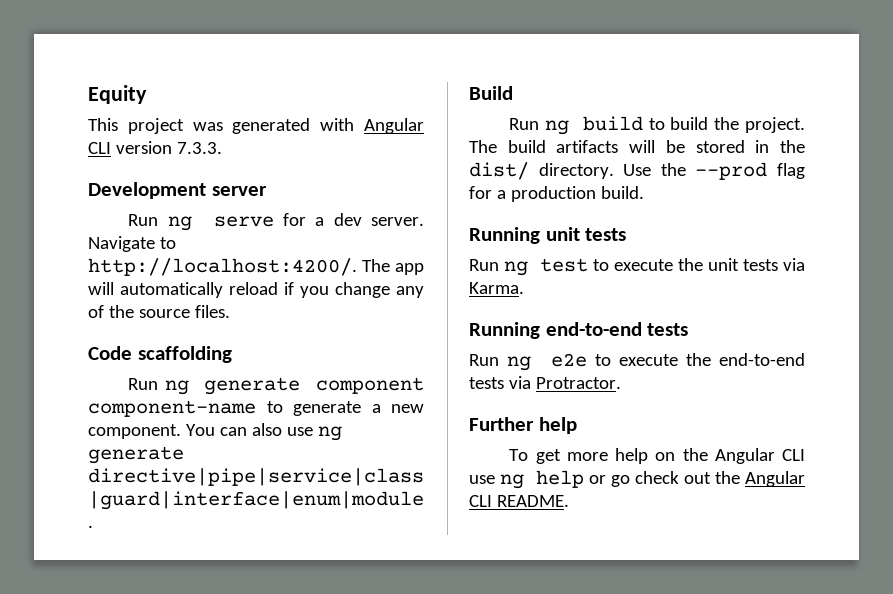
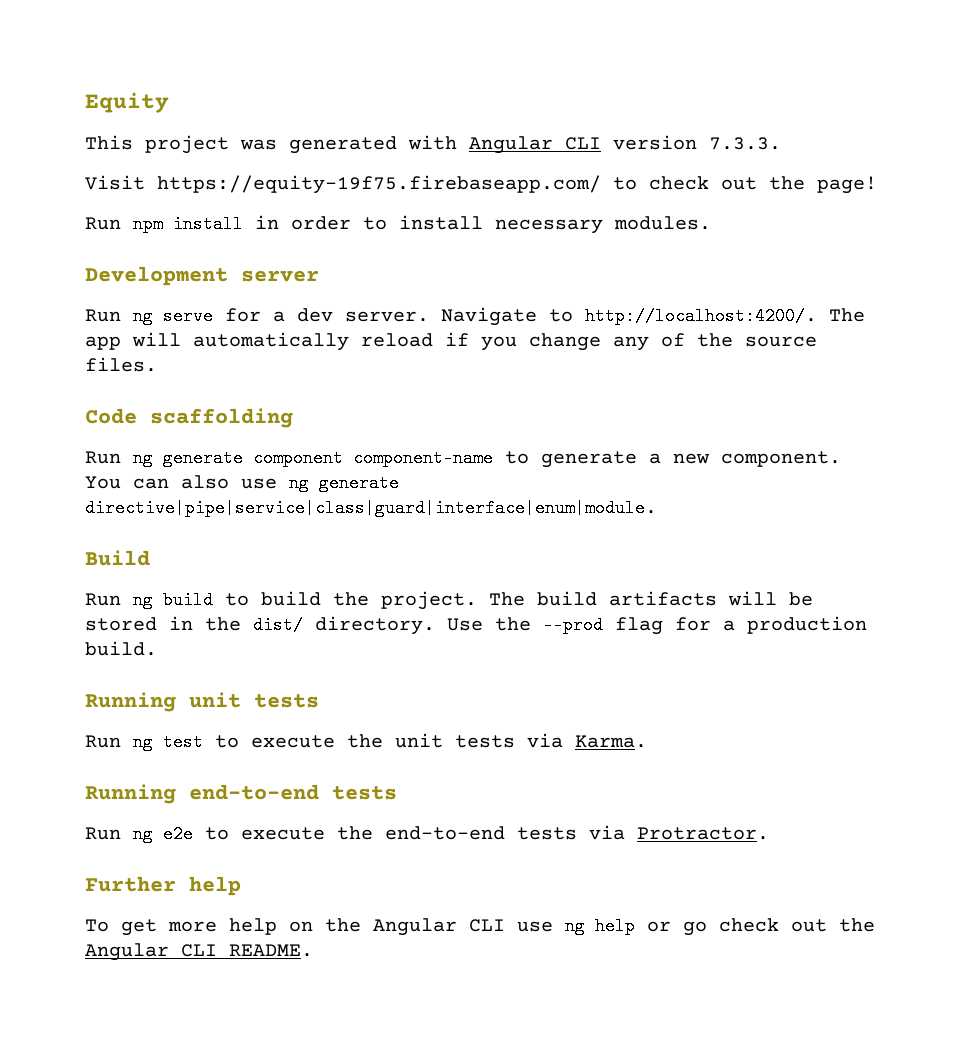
(222, 148) none -> [85,175,877,194] [85,215,711,234] // Visit https://equity-19f75.firebaseapp.com/ to check out the page! // Run npm install in order to install necessary modules.

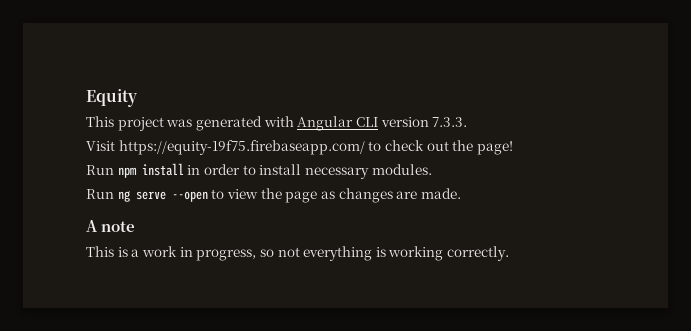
[85,266,319,286] // Development server -> (432, 169) none
[225,307,865,326] [85,332,817,351] [85,357,157,372] [85,408,293,428] [85,449,841,468] [85,474,399,492] [85,499,657,517] [85,550,150,566] [85,591,813,610] [85,616,867,635] [85,641,157,656] [85,692,319,712] [85,733,647,751] [85,784,397,804] [85,825,769,843] [85,876,241,896] [85,917,875,936] [85,943,313,961] for a dev server. Navigate to http://localhost:4200/. The app will automatically reload if you change any of the source files. // Code scaffolding // Run ng generate component component-name to generate a new component. You can also use ng generate directive|pipe|service|class|guard|interface|enum|module. // Build // Run ng build to build the project. The build artifacts will be stored in the dist/ directory. Use the --prod flag for a production build. // Running unit tests // Run ng test to execute the unit tests via Karma. // Running end-to-end tests // Run ng e2e to execute the end-to-end tests via Protractor. // Further help // To get more help on the Angular CLI use ng help or go check out the Angular CLI README. -> [171,188,461,203] [86,220,136,232] [86,246,510,261] --open to view the page as changes are made. // A note // This is a work in progress, so not everything is working correctly.

